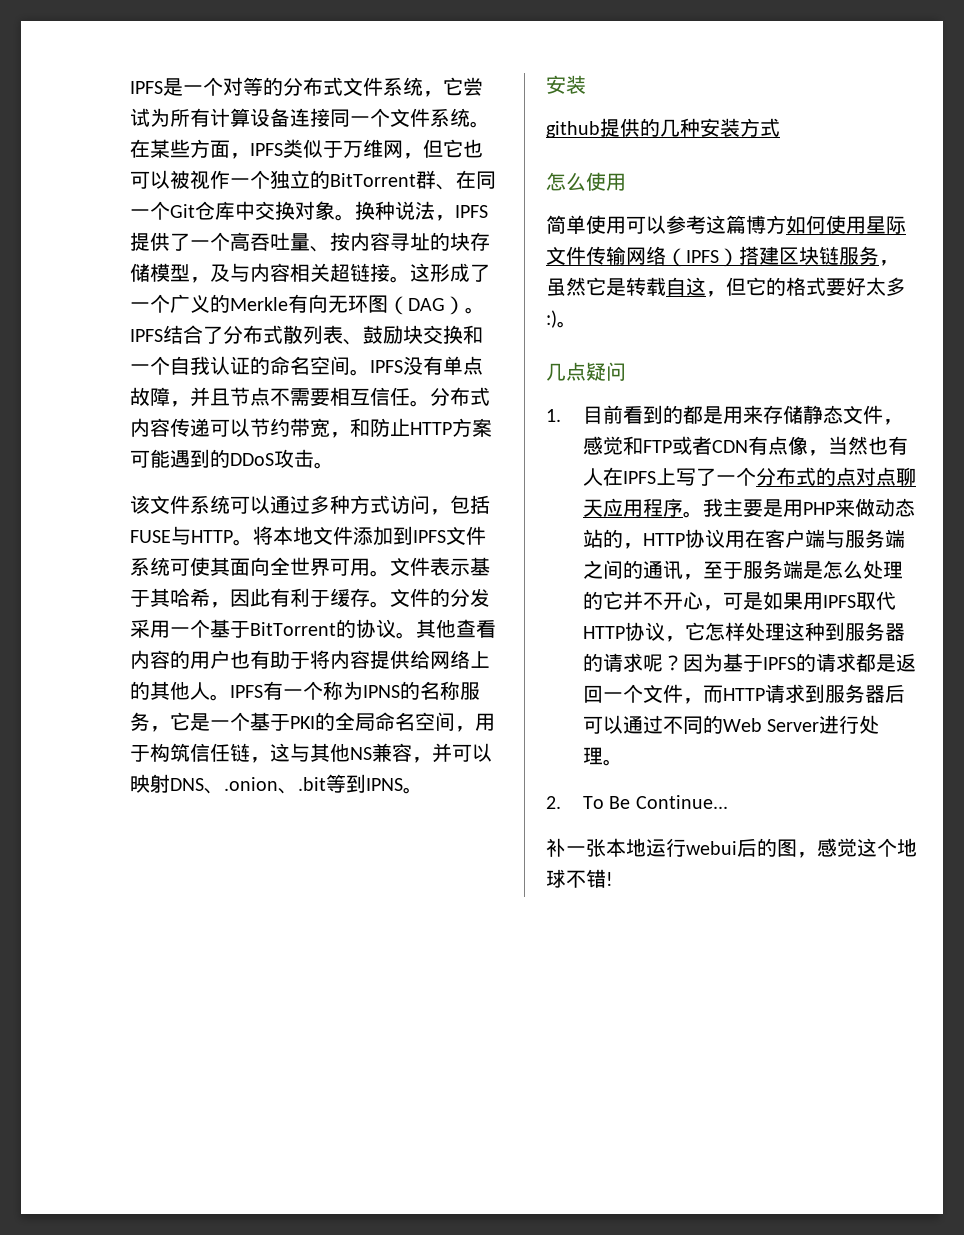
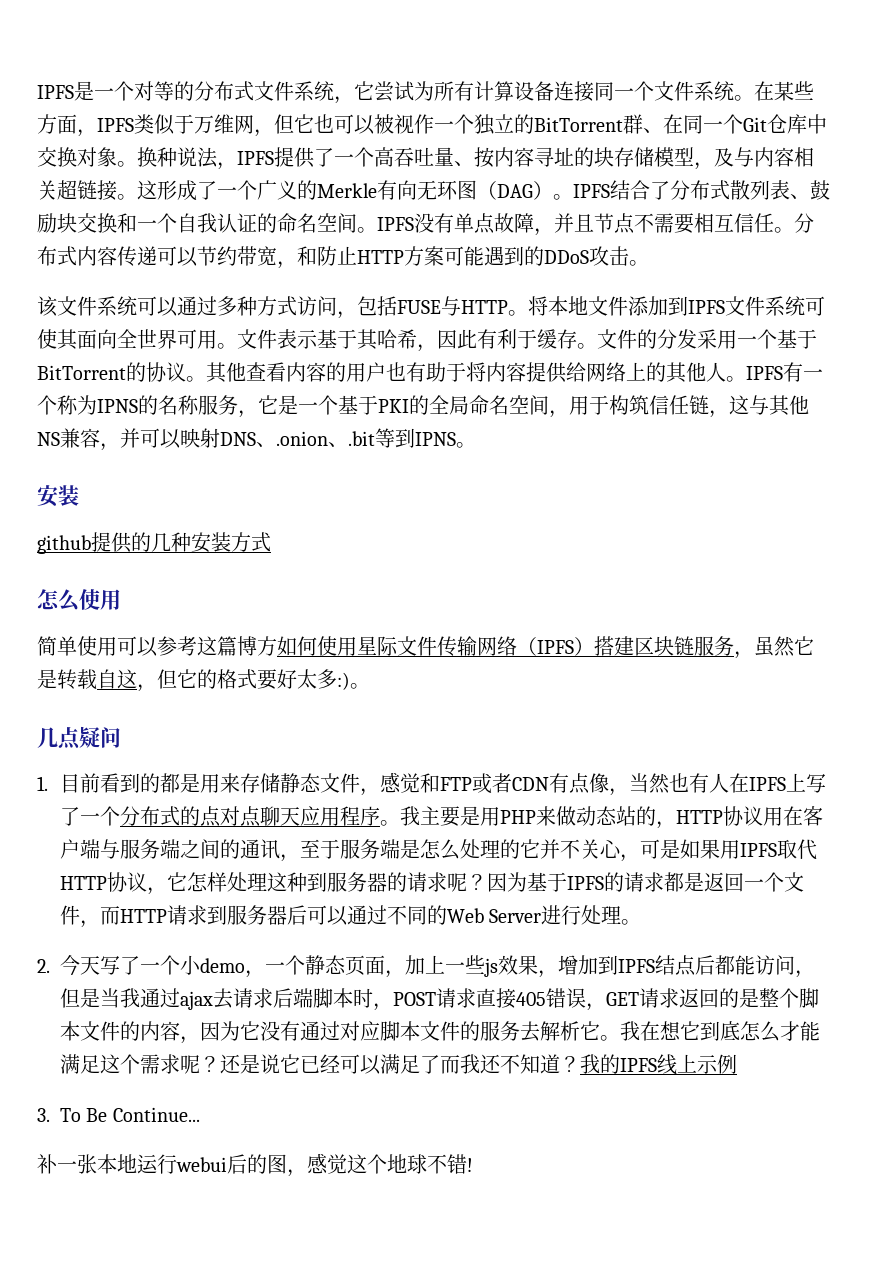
[662,592,683,610] 开 -> [579,839,600,859] 关
(561, 802) none -> [60,955,815,978] [60,988,819,1011] [60,1021,820,1044] [60,1054,737,1075] [37,1108,50,1122] 今天写了一个小demo，一个静态页面，加上一些js效果，增加到IPFS结点后都能访问，但是当我通过ajax去请求后端脚本时，POST请求直接405错误，GET请求返回的是整个脚本文件的内容，因为它没有通过对应脚本文件的服务去解析它。我在想它到底怎么才能满足这个需求呢？还是说它已经可以满足了而我还不知道？我的IPFS线上示例 // 3.

